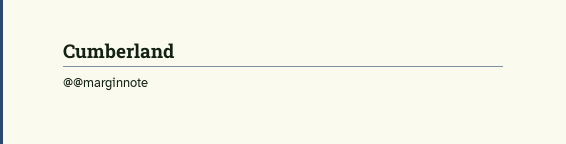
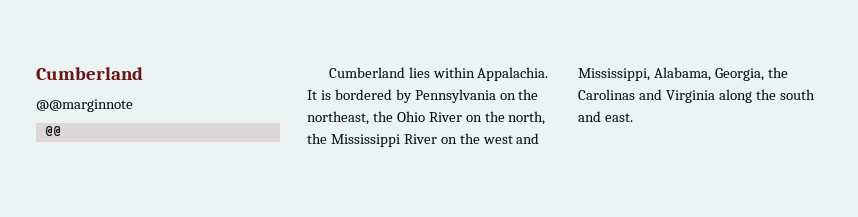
(148, 84) none -> [44,126,61,136] [328,67,549,81] [307,89,539,103] [307,111,546,125] [307,133,540,147] [578,67,788,81] [578,89,815,103] [578,111,633,122] // @@ // Cumberland lies within Appalachia. It is bordered by Pennsylvania on the northeast, the Ohio River on the north, the Mississippi River on the west and Mississippi, Alabama, Georgia, the Carolinas and Virginia along the south and east.

